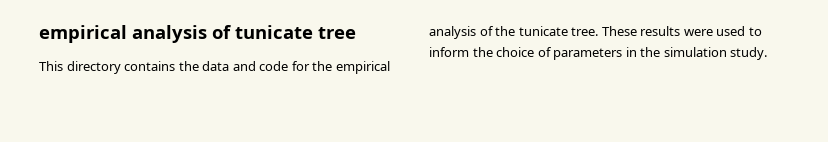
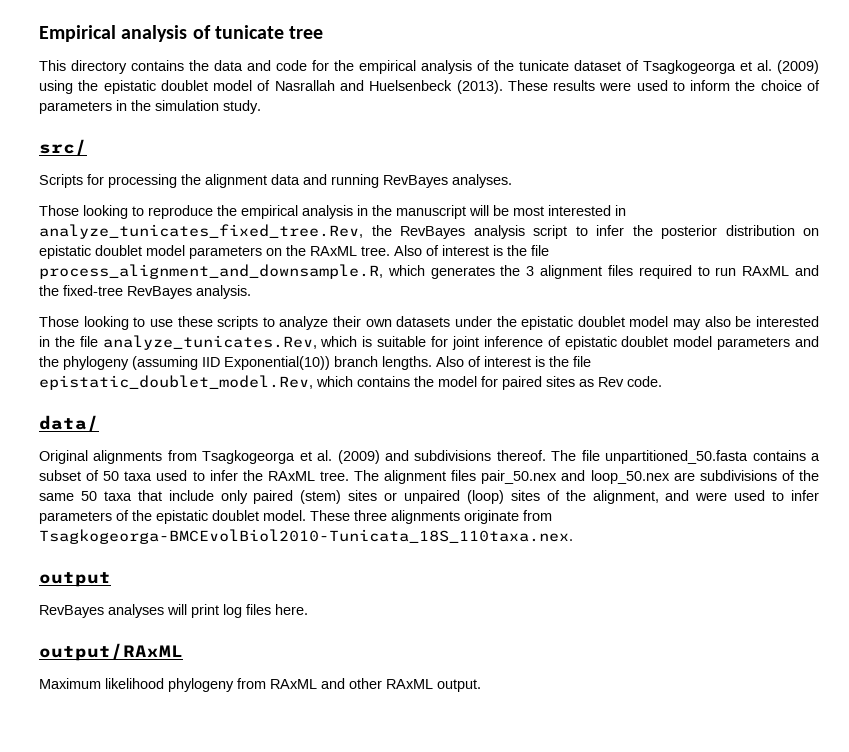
[39,25,127,43] empirical -> [39,25,116,42] Empirical
[571,27,599,36] tree. -> [574,60,819,74] [39,80,503,94] dataset of Tsagkogeorga et al. (2009) using the epistatic doublet model of Nasrallah and Huelsenbeck (2013).
(768, 53) none -> [39,139,87,156] [39,174,512,188] [39,205,626,219] [39,224,819,239] [39,245,549,259] [39,264,820,279] [39,285,251,299] [39,316,820,330] [39,335,820,350] [39,356,591,370] [39,375,662,390] [39,415,99,432] [39,450,821,464] [39,470,819,484] [39,490,819,504] [39,510,552,524] [39,529,573,544] [39,572,111,587] [39,604,308,618] [39,643,183,661] [39,678,481,692] // src/ // Scripts for processing the alignment data and running RevBayes analyses. // Those looking to reproduce the empirical analysis in the manuscript will be most interested in analyze_tunicates_fixed_tree.Rev, the RevBayes analysis script to infer the posterior distribution on epistatic doublet model parameters on the RAxML tree. Also of interest is the file process_alignment_and_downsample.R, which generates the 3 alignment files required to run RAxML and the fixed-tree RevBayes analysis. // Those looking to use these scripts to analyze their own datasets under the epistatic doublet model may also be interested in the file analyze_tunicates.Rev, which is suitable for joint inference of epistatic doublet model parameters and the phylogeny (assuming IID Exponential(10)) branch lengths. Also of interest is the file epistatic_doublet_model.Rev, which contains the model for paired sites as Rev code. // data/ // Original alignments from Tsagkogeorga et al. (2009) and subdivisions thereof. The file unpartitioned_50.fasta contains a subset of 50 taxa used to infer the RAxML tree. The alignment files pair_50.nex and loop_50.nex are subdivisions of the same 50 taxa that include only paired (stem) sites or unpaired (loop) sites of the alignment, and were used to infer parameters of the epistatic doublet model. These three alignments originate from Tsagkogeorga-BMCEvolBiol2010-Tunicata_18S_110taxa.nex. // output // RevBayes analyses will print log files here. // output/RAxML // Maximum likelihood phylogeny from RAxML and other RAxML output.

